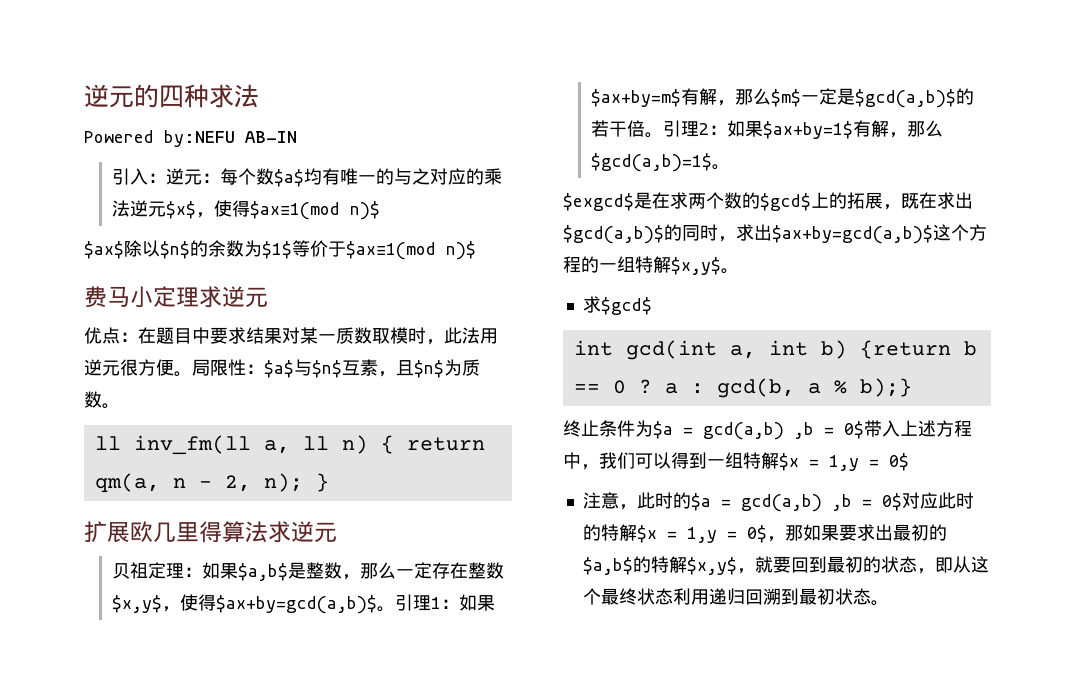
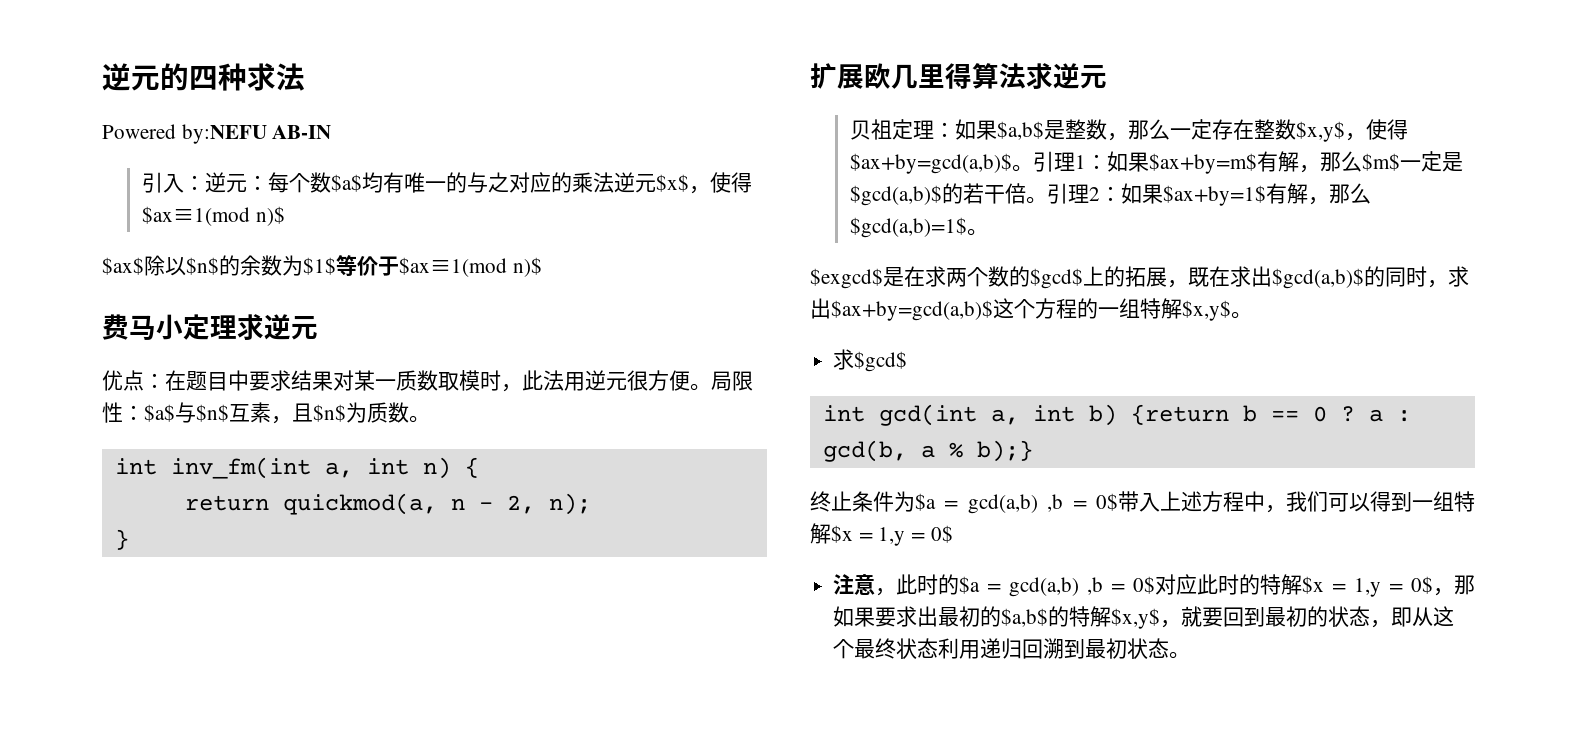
[94,435,329,455] ll inv_fm(ll a, ll -> [114,457,409,479] int inv_fm(int a, int
[406,437,485,451] [94,473,160,493] return qm(a, -> [184,493,437,515] // return quickmod(a,
(303, 482) none -> (591, 504) //

